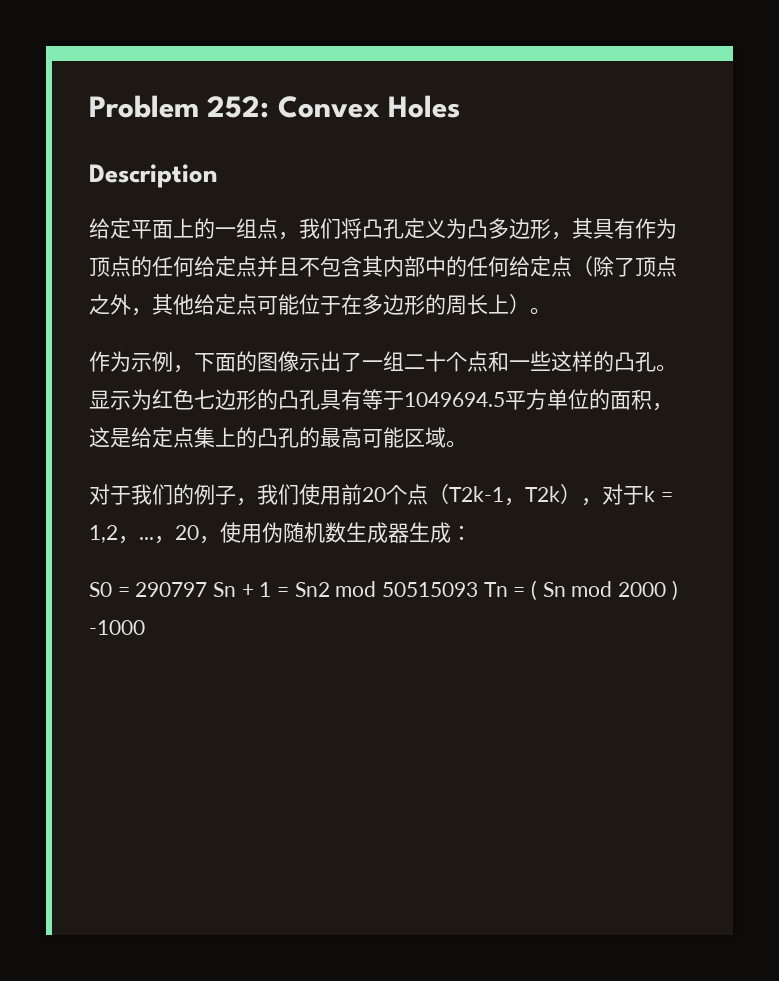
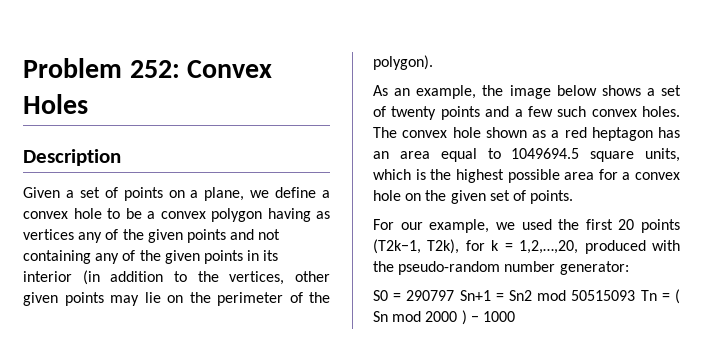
[89,218,677,240] [89,256,677,277] [89,294,551,316] [89,351,677,373] [89,389,673,411] [89,427,467,448] [89,484,673,506] [89,522,472,544] 给定平面上的一组点，我们将凸孔定义为凸多边形，其具有作为顶点的任何给定点并且不包含其内部中的任何给定点（除了顶点之外，其他给定点可能位于在多边形的周长上）。 // 作为示例，下面的图像示出了一组二十个点和一些这样的凸孔。显示为红色七边形的凸孔具有等于1049694.5平方单位的面积，这是给定点集上的凸孔的最高可能区域。 // 对于我们的例子，我们使用前20个点（T2k-1，T2k），对于k = 1,2，...，20，使用伪随机数生成器生成： -> [23,187,330,201] [23,208,330,222] [23,229,281,243] [23,250,279,264] [23,270,330,285] [23,292,330,306] [373,55,433,70] [373,85,681,99] [373,106,680,120] [373,127,680,141] [373,148,680,162] [373,169,680,183] [373,190,574,204] [373,219,680,233] [373,239,680,254] [373,261,629,275] Given a set of points on a plane, we define a convex hole to be a convex polygon having as vertices any of the given points and not containing any of the given points in its interior (in addition to the vertices, other given points may lie on the perimeter of the polygon). // As an example, the image below shows a set of twenty points and a few such convex holes. The convex hole shown as a red heptagon has an area equal to 1049694.5 square units, which is the highest possible area for a convex hole on the given set of points. // For our example, we used the first 20 points (T2k−1, T2k), for k = 1,2,…,20, produced with the pseudo-random number generator:
[213,582,272,597] Sn + 1 -> [459,290,491,301] Sn+1
[89,620,145,635] -1000 -> [470,311,515,322] − 1000

